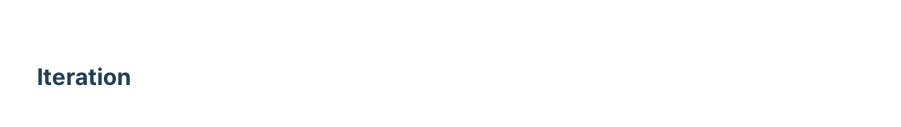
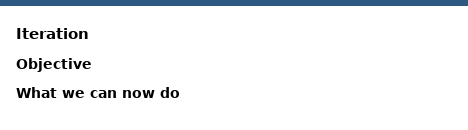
(131, 76) none -> [16,58,92,72] [16,87,180,98] // Objective // What we can now do

